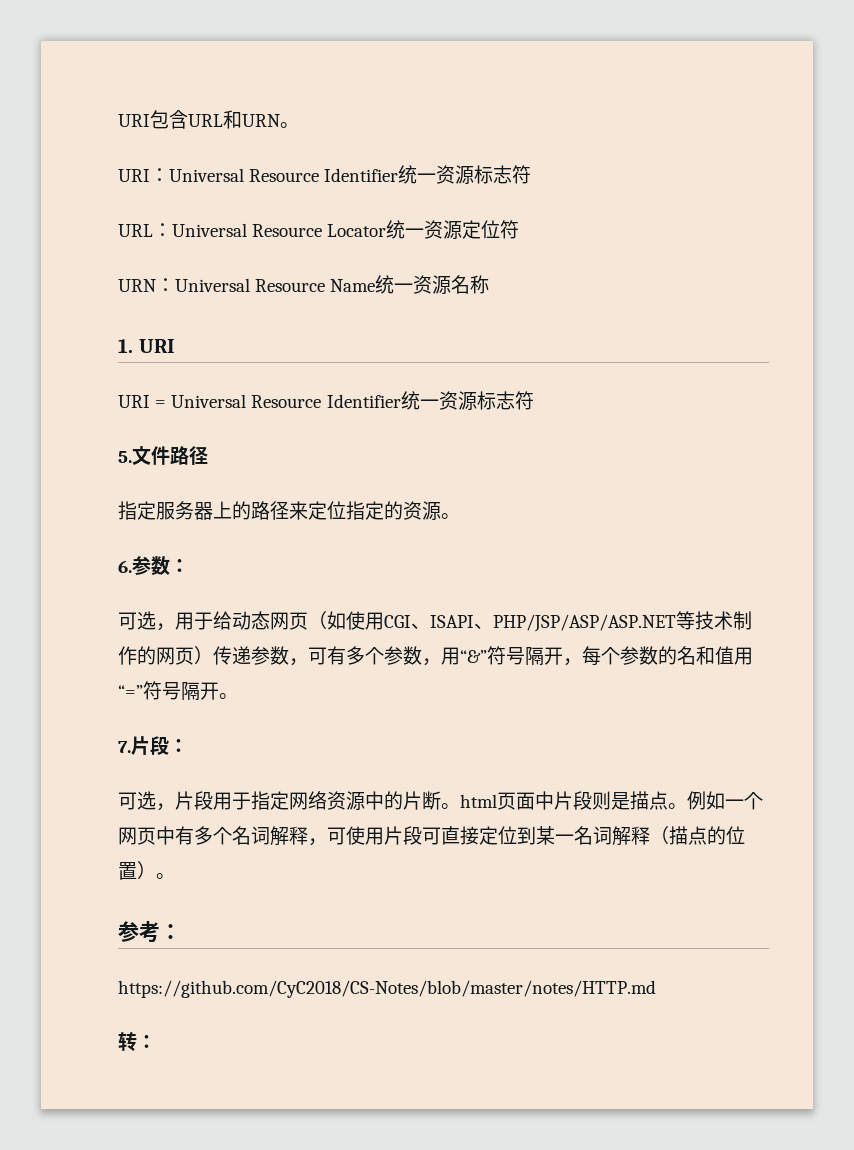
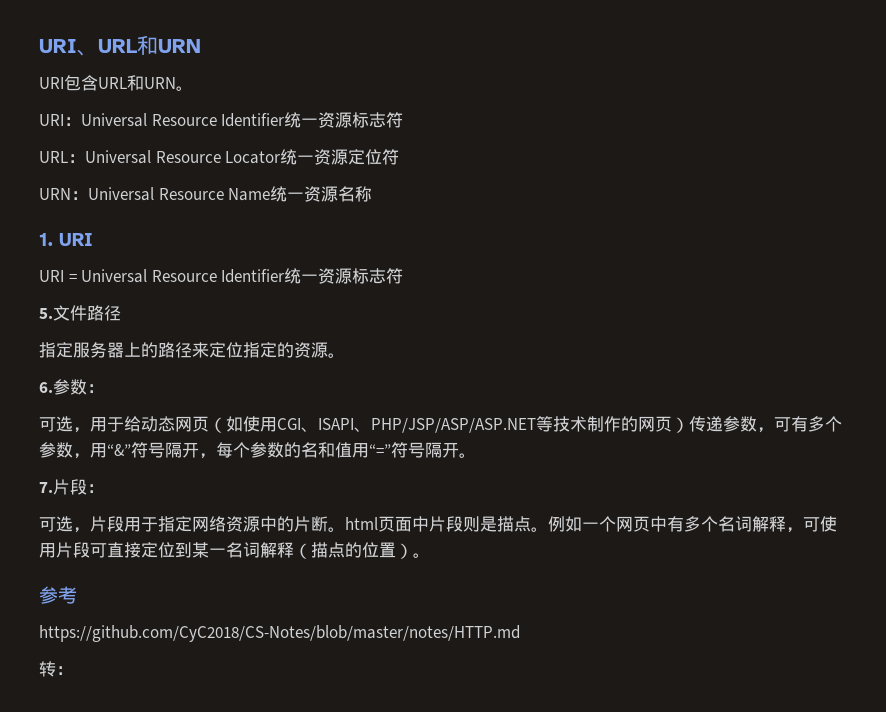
[118,114,150,127] URI -> [39,35,201,56] [39,77,64,89] URI、URL和URN // URI
[160,924,181,939] ： -> (77, 595) none

